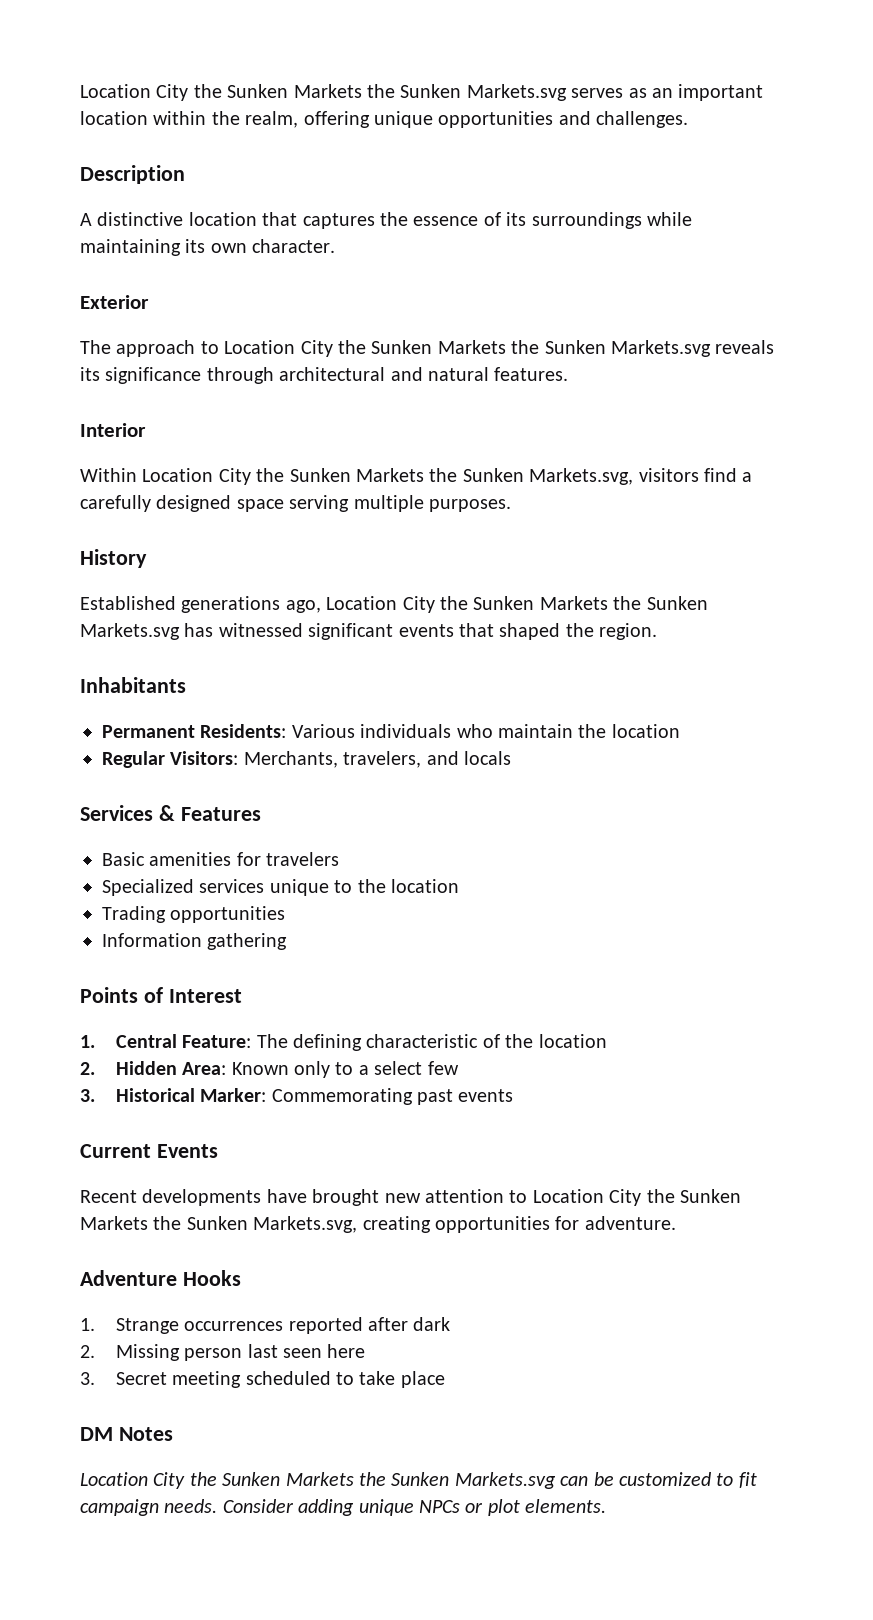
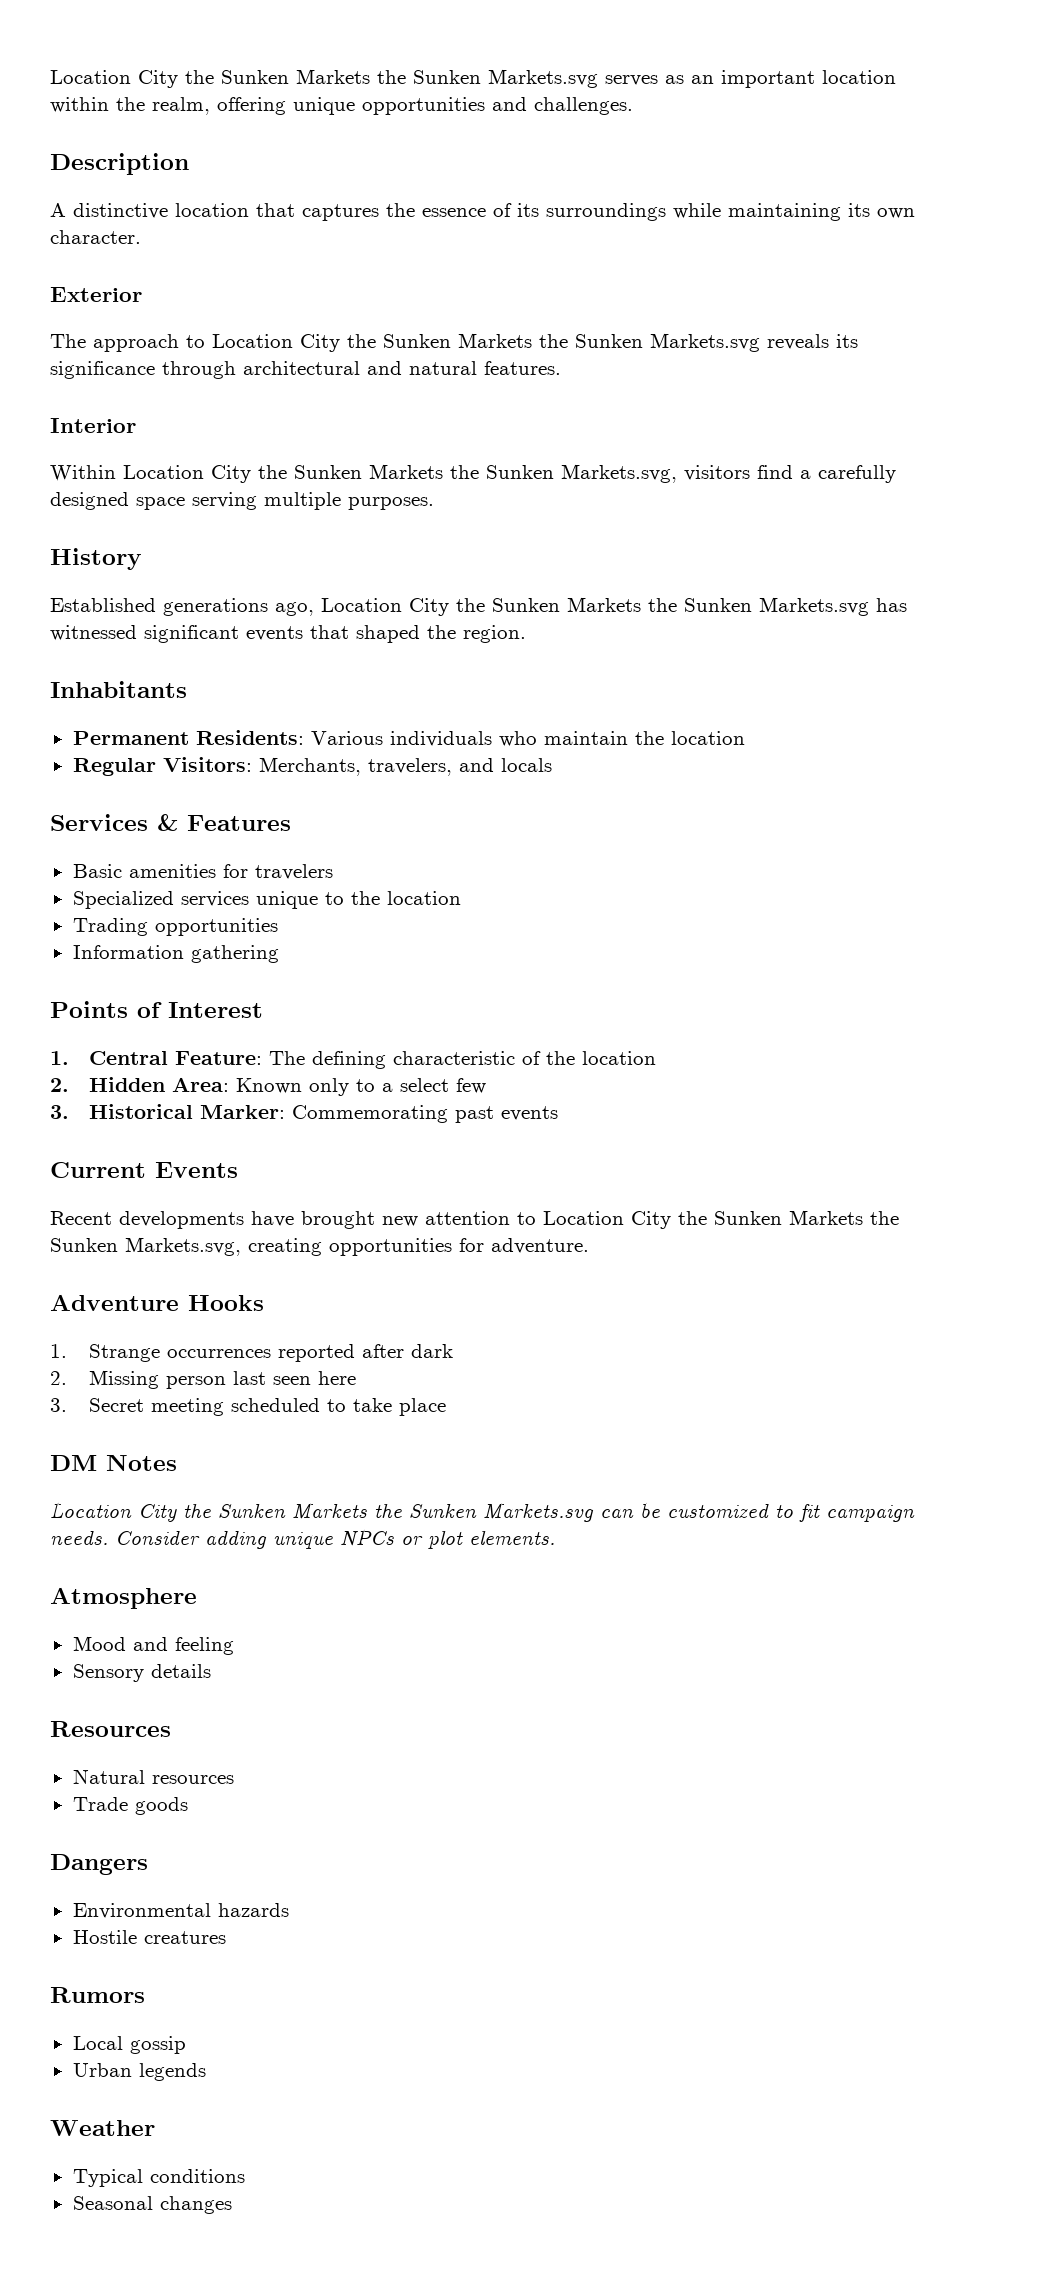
(607, 1506) none -> [50,1587,197,1609] [72,1636,234,1655] [72,1664,211,1682] [50,1721,171,1737] [72,1769,234,1784] [72,1797,188,1815] [50,1854,148,1875] [72,1903,289,1919] [72,1930,226,1944] [50,1987,145,2003] [72,2036,186,2054] [72,2063,206,2081] [50,2120,155,2136] [72,2169,245,2187] [72,2196,232,2214] // Atmosphere // Mood and feeling // Sensory details // Resources // Natural resources // Trade goods // Dangers // Environmental hazards // Hostile creatures // Rumors // Local gossip // Urban legends // Weather // Typical conditions // Seasonal changes

